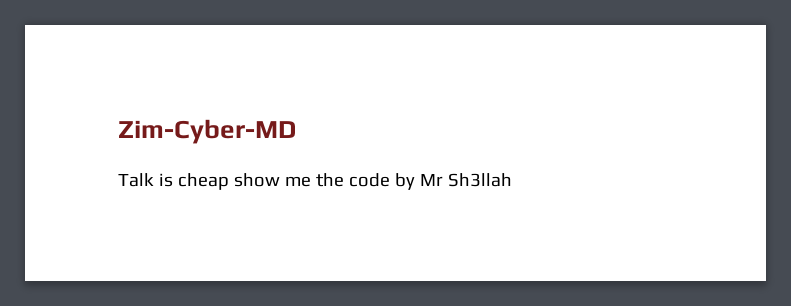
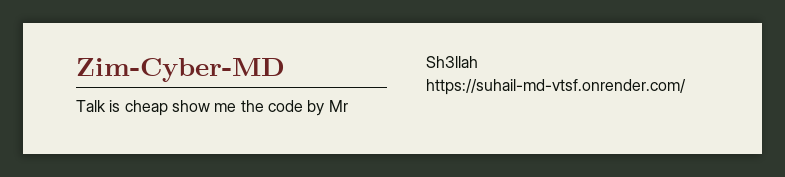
(512, 180) none -> [426,79,686,95] https://suhail-md-vtsf.onrender.com/

